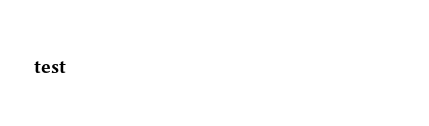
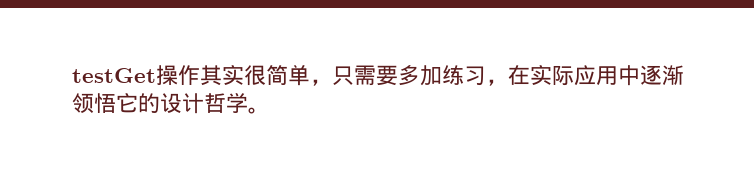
[34,61,66,73] test -> [72,65,684,86] [72,93,270,114] testGet操作其实很简单，只需要多加练习，在实际应用中逐渐领悟它的设计哲学。

